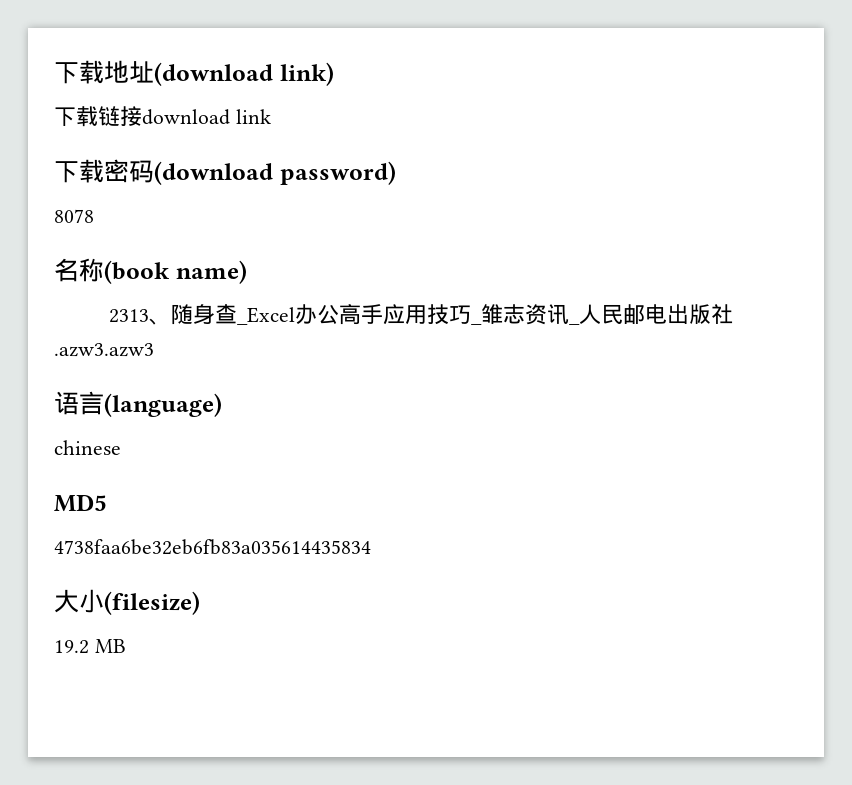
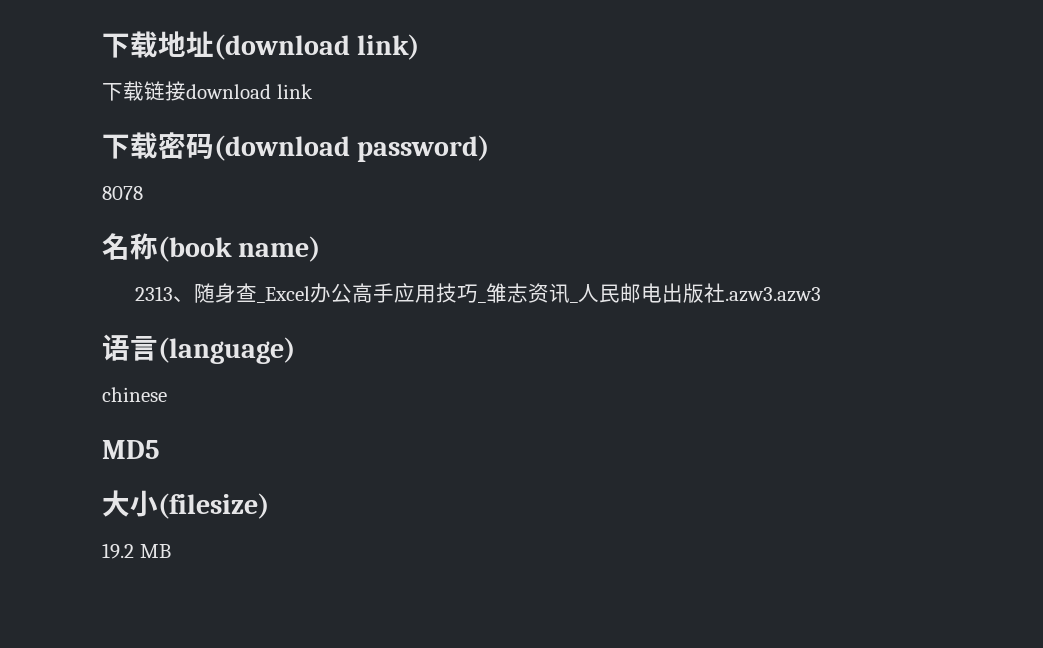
[54,539,371,555] // 4738faa6be32eb6fb83a035614435834 -> (160, 449) none

